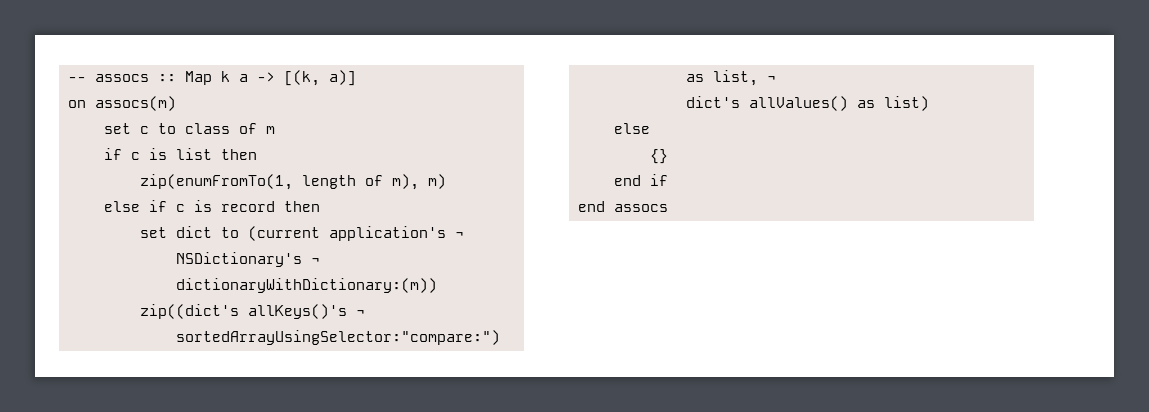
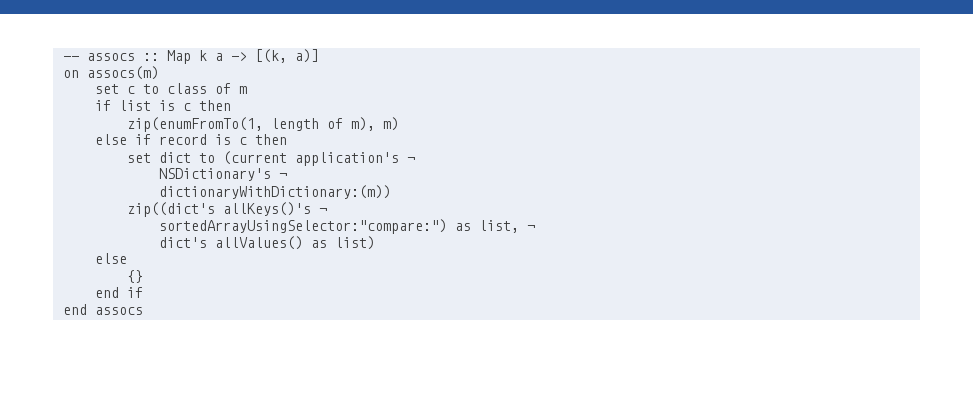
[131,148,213,160] c is list -> [119,100,192,111] list is c
[176,200,276,212] c is record -> [159,134,248,145] record is c

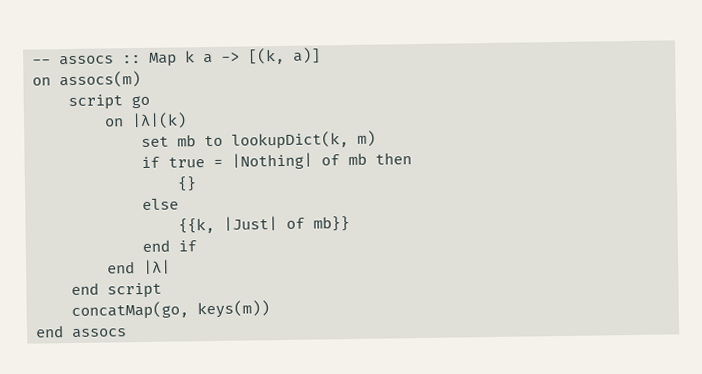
[95,83,248,94] [95,100,232,111] [127,117,400,132] [95,134,288,145] [127,151,416,166] [159,168,288,181] [159,185,392,199] [127,202,328,217] [159,219,536,234] [159,236,376,250] [95,253,128,264] [127,270,144,283] [95,287,144,298] set c to class of m // if list is c then // zip(enumFromTo(1, length of m), m) // else if record is c then // set dict to (current application's ¬ // NSDictionary's ¬ // dictionaryWithDictionary:(m)) // zip((dict's allKeys()'s ¬ // sortedArrayUsingSelector:"compare:") as list, ¬ // dict's allValues() as list) // else // {} // end if -> [67,94,150,111] [103,112,187,130] [140,130,376,150] [140,152,412,170] [176,176,197,192] [141,198,179,211] [177,216,350,234] [141,239,197,252] [106,259,171,274] [70,282,162,299] [70,300,270,321] script go // on |λ|(k) // set mb to lookupDict(k, m) // if true = |Nothing| of mb then // {} // else // {{k, |Just| of mb}} // end if // end |λ| // end script // concatMap(go, keys(m))

